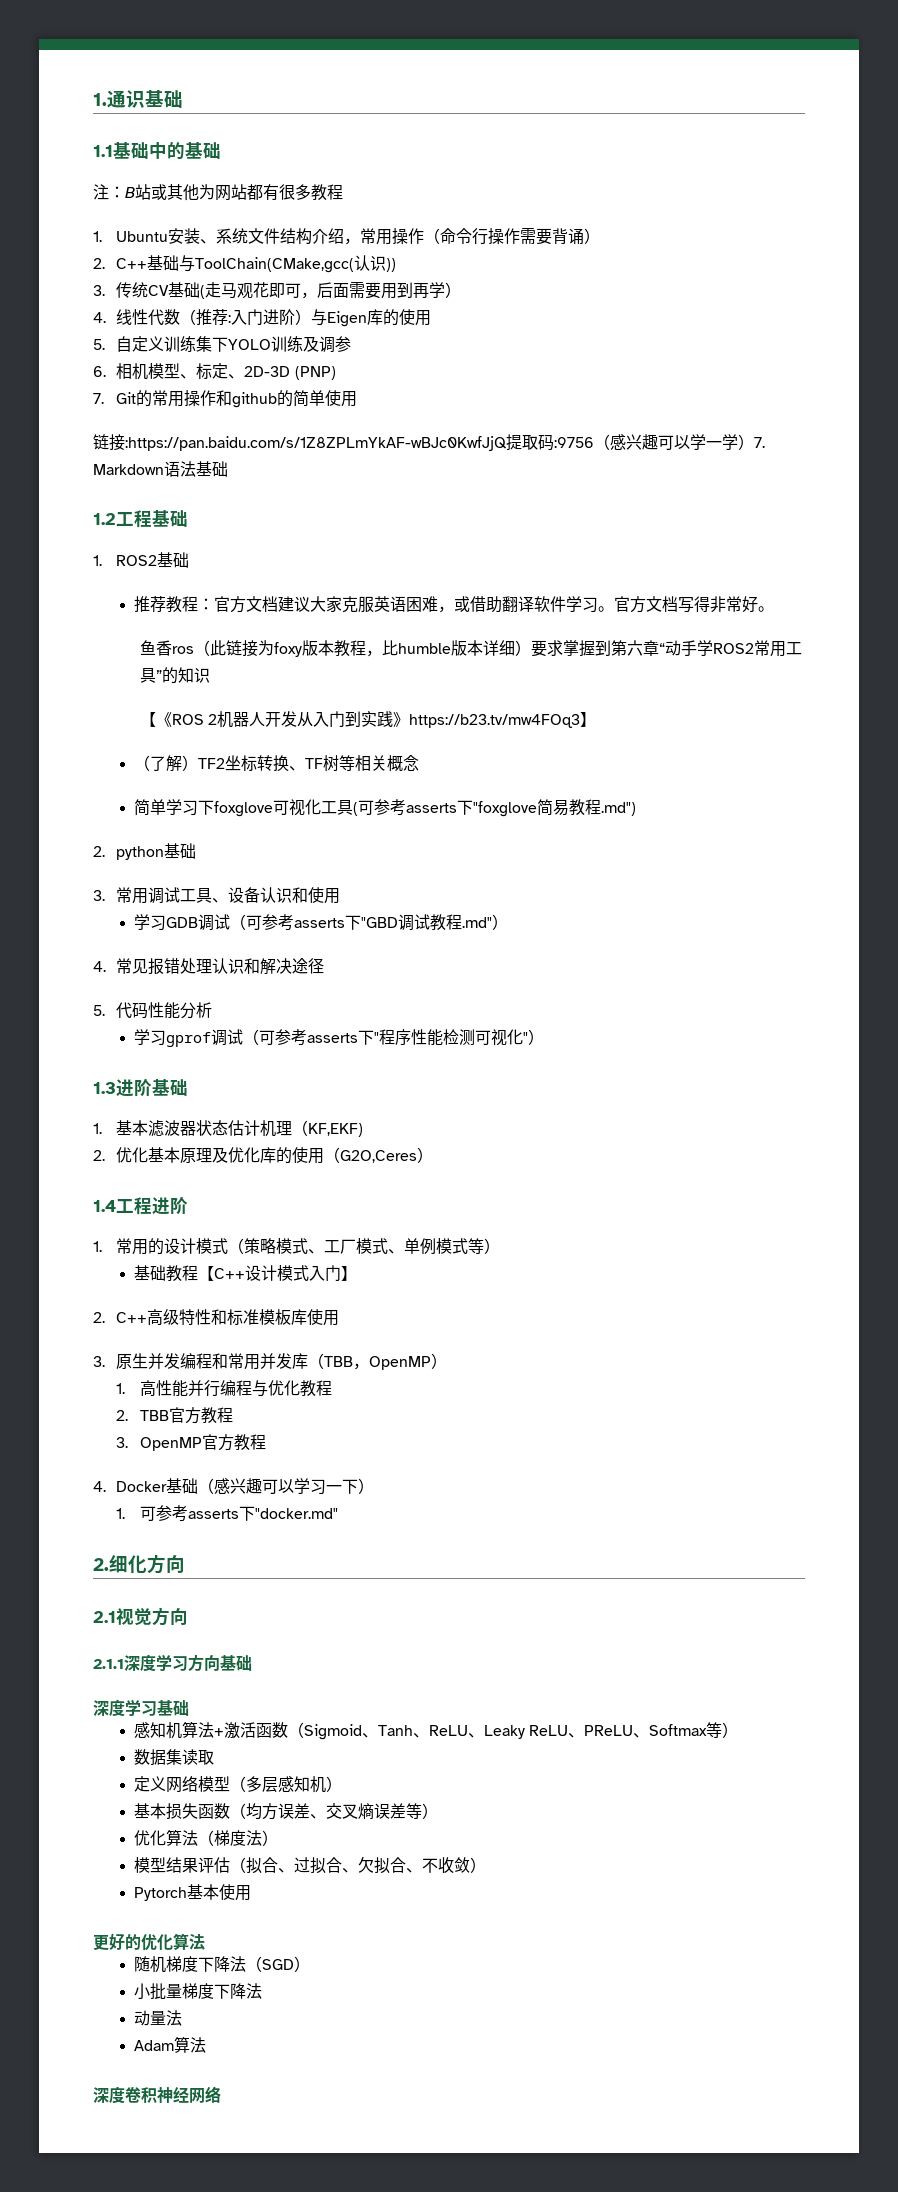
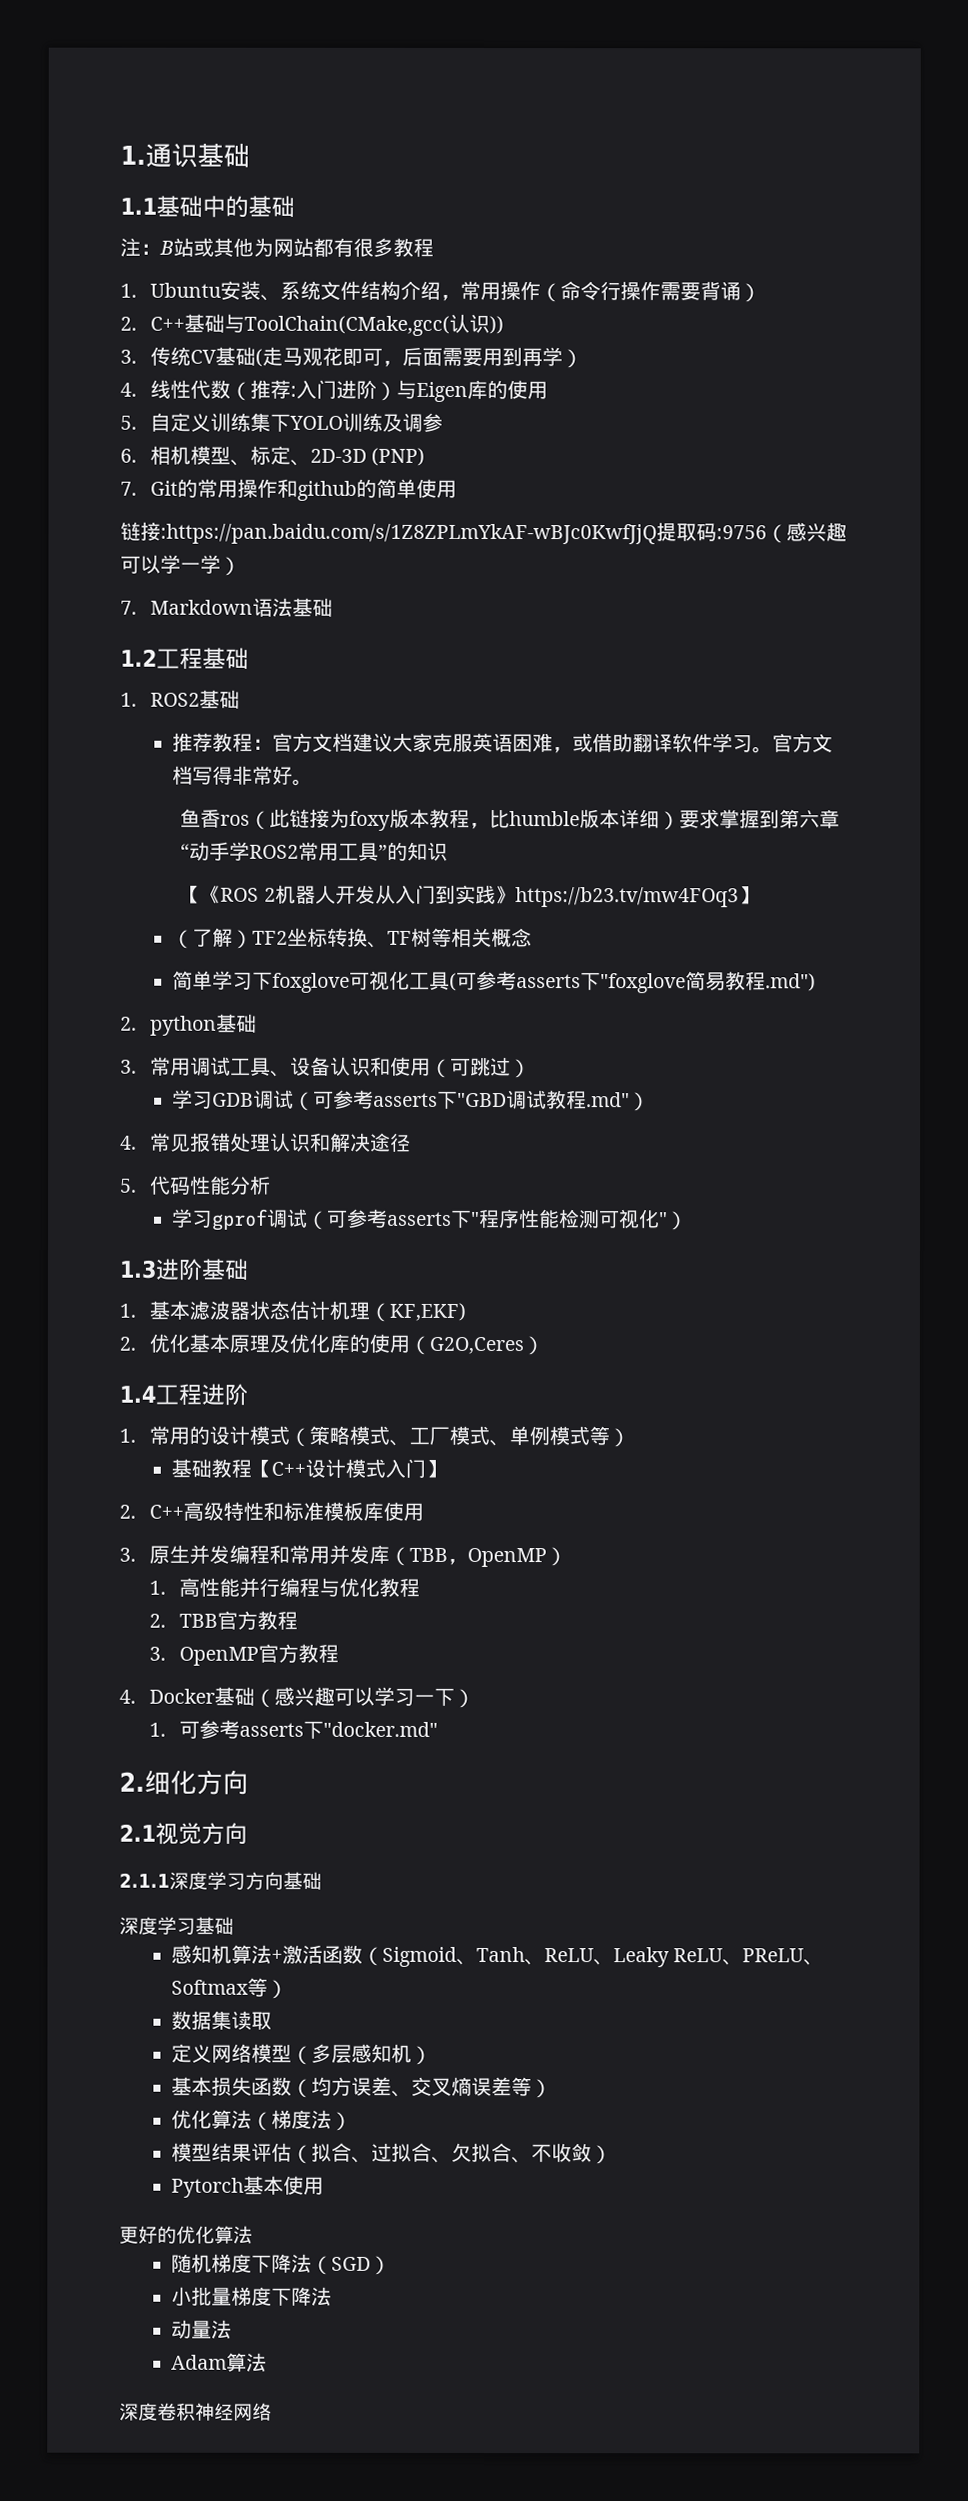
(754, 442) none -> (241, 566) //
(341, 896) none -> [430,1057,532,1079] （可跳过）

